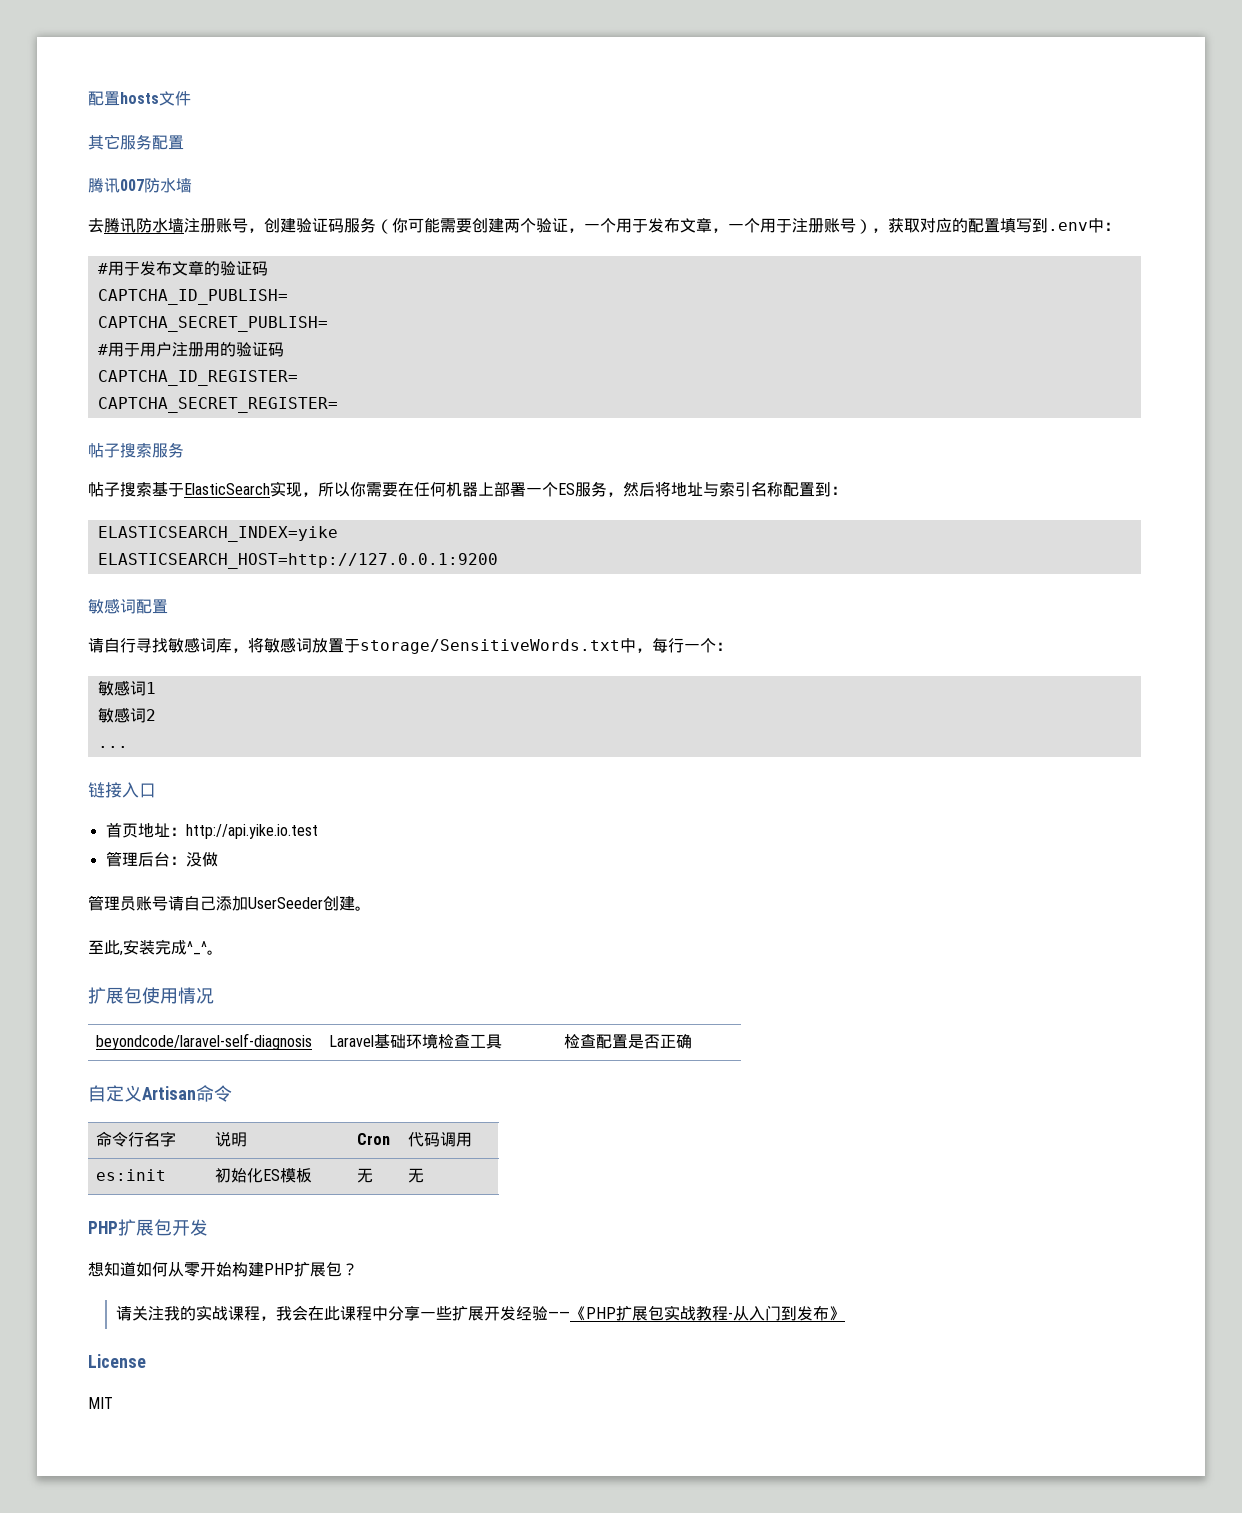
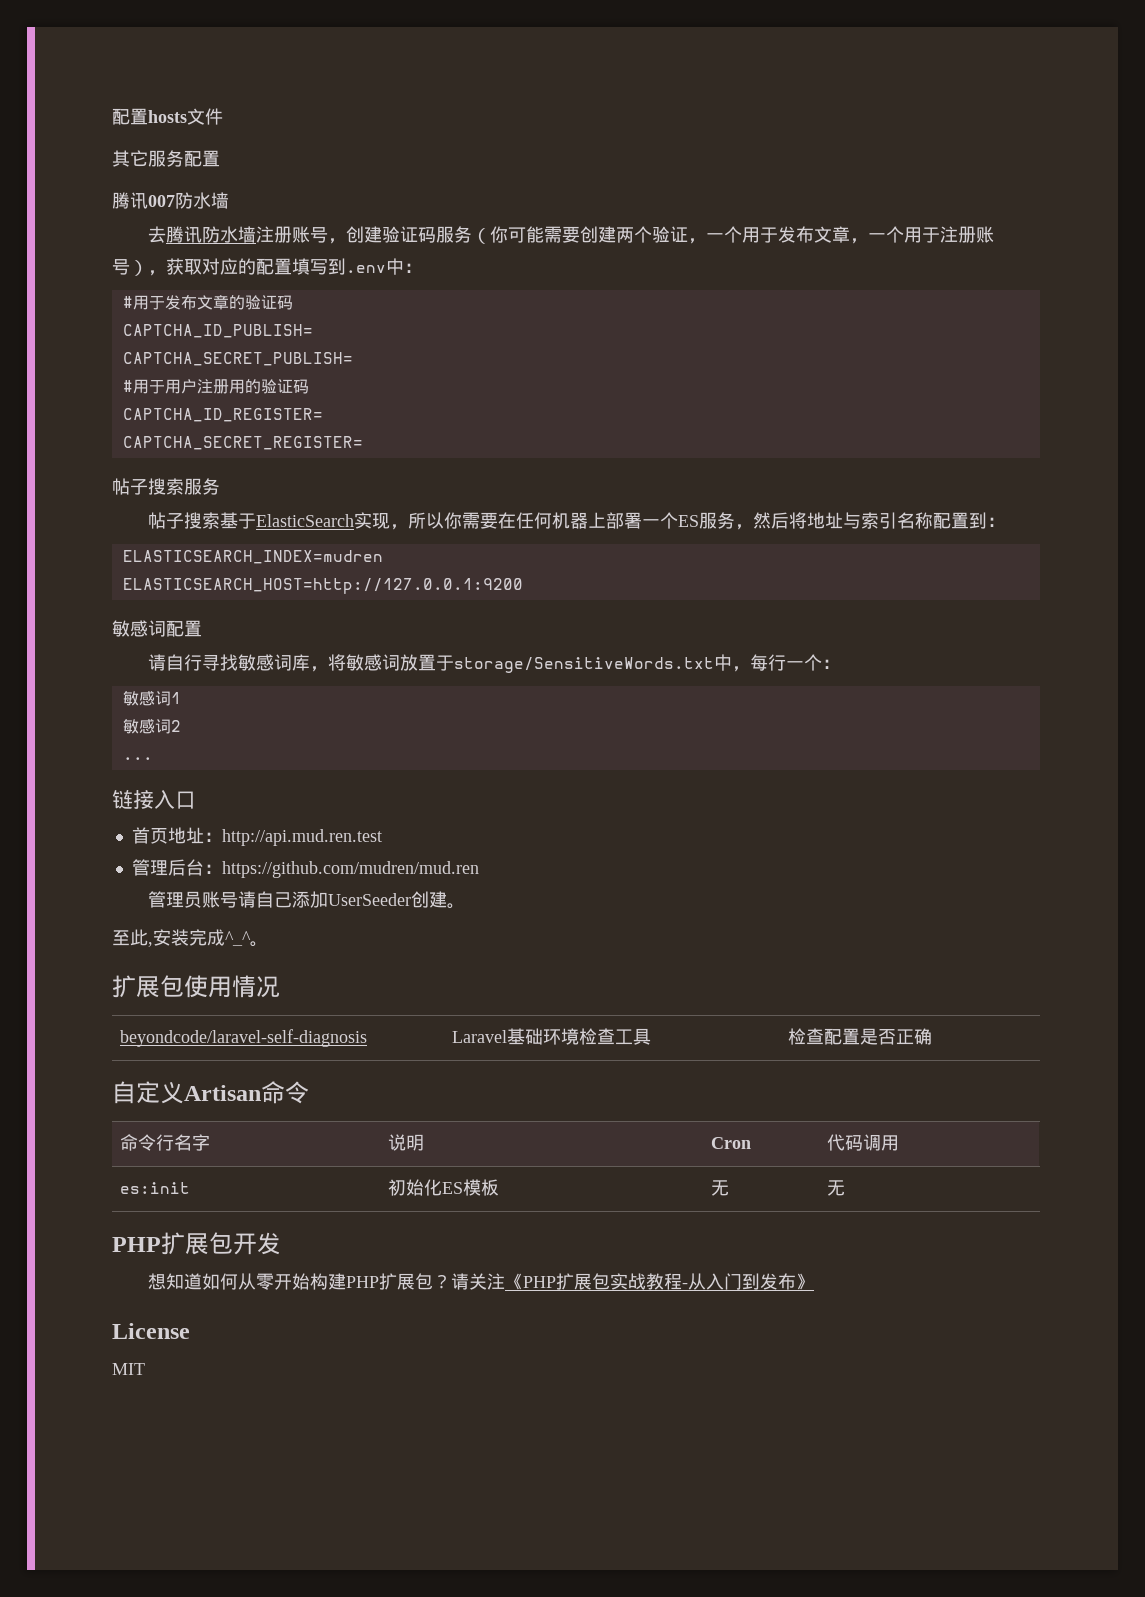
[97,526,338,542] ELASTICSEARCH_INDEX=yike -> [122,550,383,564] ELASTICSEARCH_INDEX=mudren
[185,824,318,839] http://api.yike.io.test -> [221,829,382,846] http://api.mud.ren.test
[185,852,218,867] 没做 -> [221,861,479,878] https://github.com/mudren/mud.ren
[116,1305,571,1321] // 请关注我的实战课程，我会在此课程中分享一些扩展开发经验—— -> [451,1273,506,1290] 请关注

